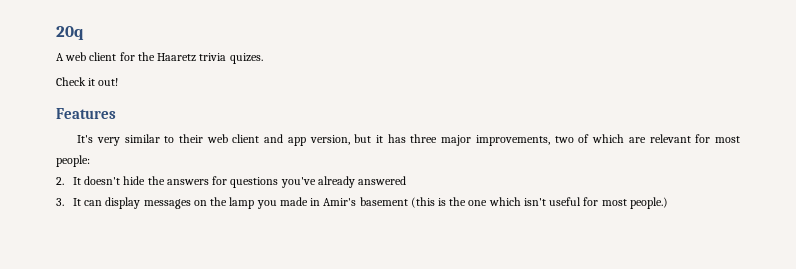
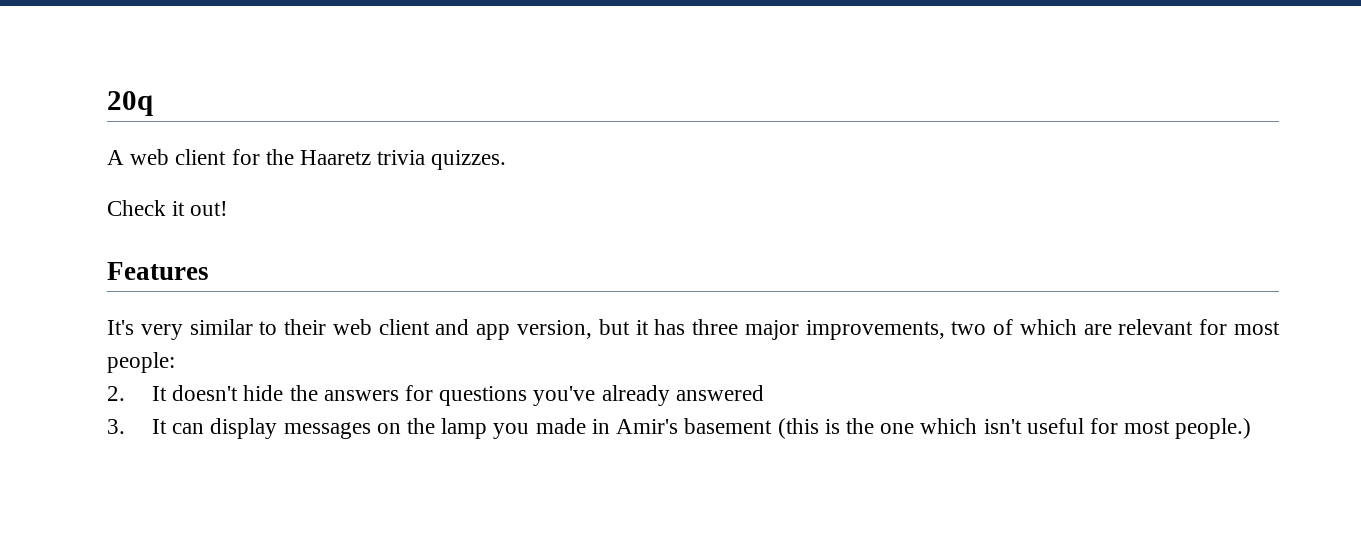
[229,53,263,64] quizes. -> [431,150,507,170] quizzes.

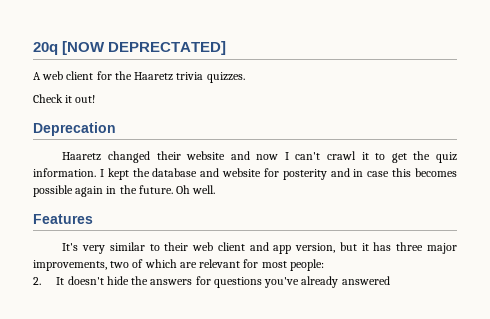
(153, 103) none -> [62,41,227,55] [NOW DEPRECTATED]
(229, 208) none -> [33,122,116,136] [62,151,458,163] [33,168,458,180] [33,185,216,197] // Deprecation // Haaretz changed their website and now I can't crawl it to get the quiz information. I kept the database and website for posterity and in case this becomes possible again in the future. Oh well.
[107,418,1252,439] // 3. It can display messages on the lamp you made in Amir's basement (this is the one which isn't useful for most people.) -> (390, 280) none

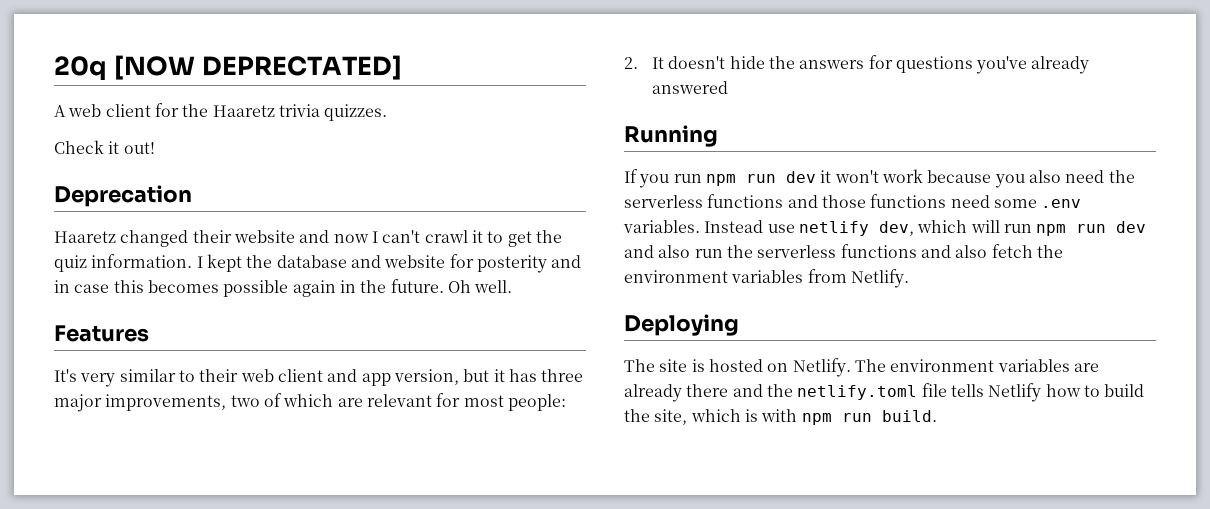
(390, 280) none -> [624,125,718,147] [624,169,1135,188] [624,194,1082,208] [623,220,1147,236] [624,244,1063,258] [624,269,909,288] [624,314,739,336] [624,358,1099,377] [624,383,1145,402] [624,409,937,425] // Running // If you run npm run dev it won't work because you also need the serverless functions and those functions need some .env variables. Instead use netlify dev, which will run npm run dev and also run the serverless functions and also fetch the environment variables from Netlify. // Deploying // The site is hosted on Netlify. The environment variables are already there and the netlify.toml file tells Netlify how to build the site, which is with npm run build.

